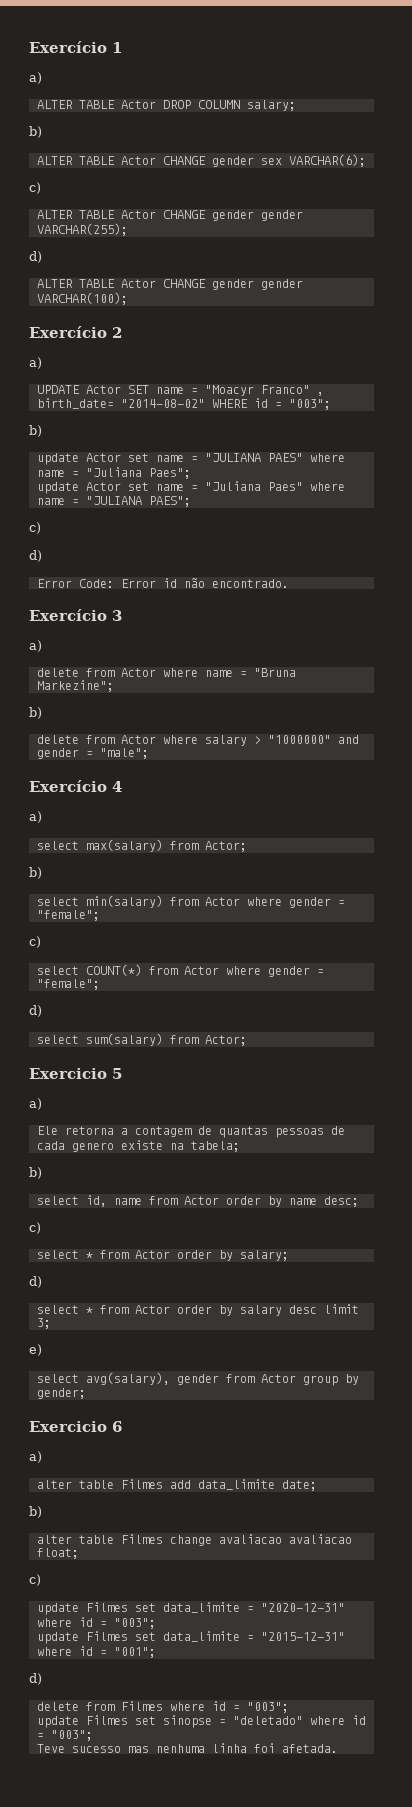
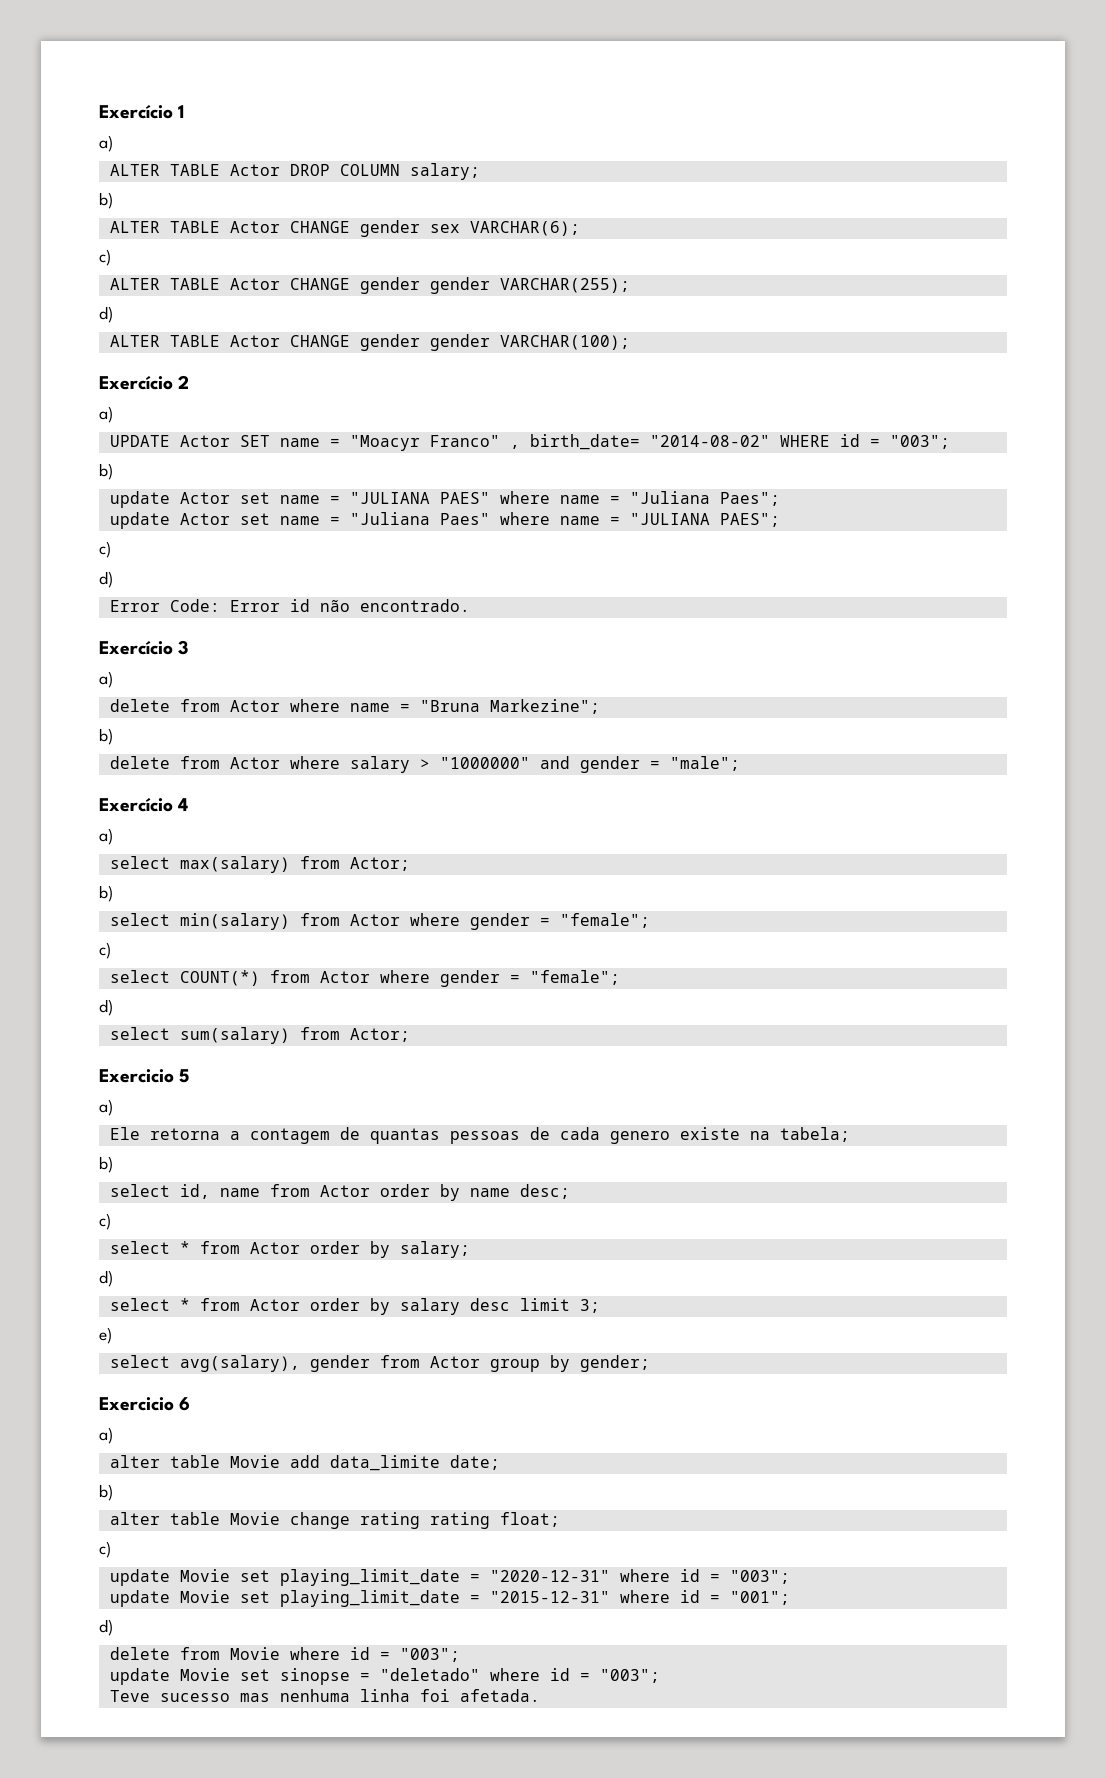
[120,1479,163,1489] Filmes -> [229,1455,280,1468] Movie
[120,1534,352,1546] Filmes change avaliacao avaliacao -> [229,1512,490,1529] Movie change rating rating
[85,1602,240,1613] Filmes set data_limite -> [179,1569,460,1586] Movie set playing_limit_date
[85,1631,240,1642] Filmes set data_limite -> [179,1590,460,1607] Movie set playing_limit_date
[120,1701,289,1713] [36,1715,128,1728] Filmes where id = "003"; // update Filmes -> [229,1647,460,1662] [109,1668,230,1685] Movie where id = "003"; // update Movie

